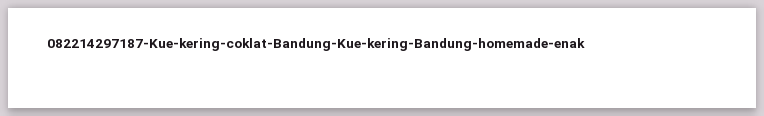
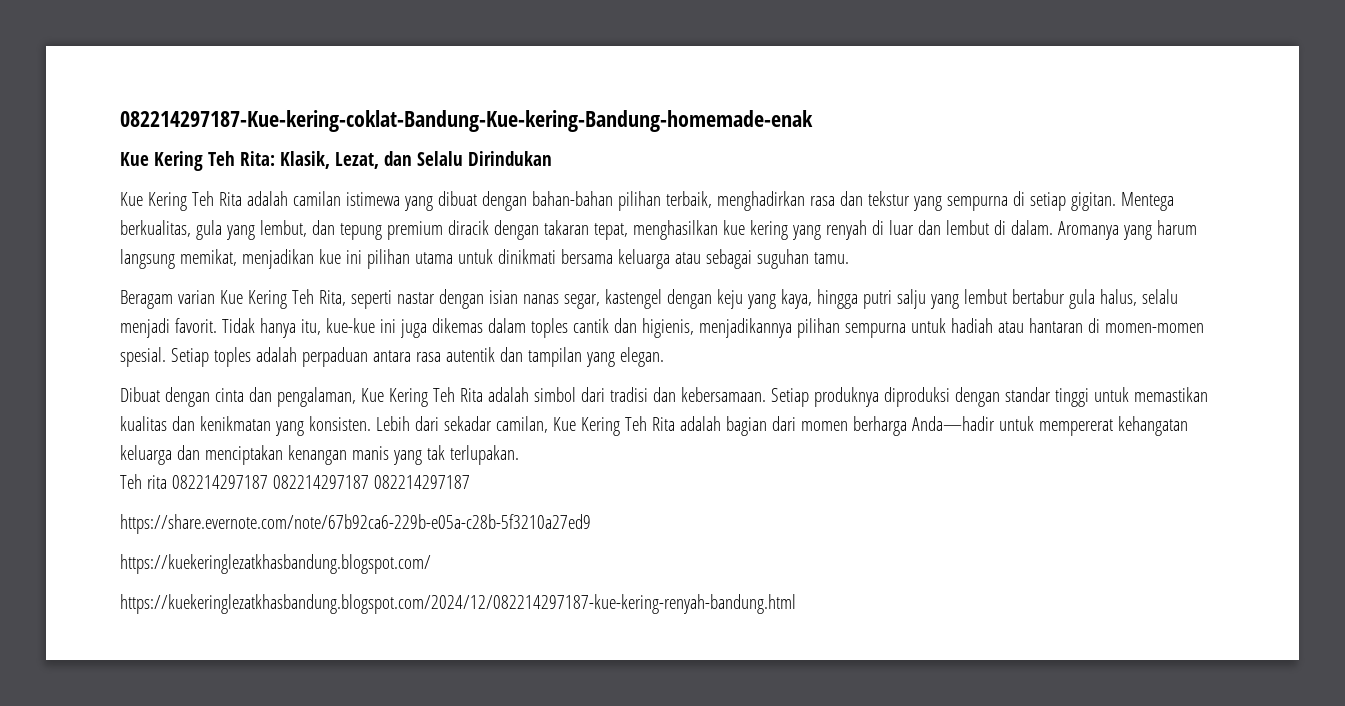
(585, 44) none -> [120,151,552,171] [120,191,1174,211] [120,220,1197,240] [120,249,849,269] [120,289,1178,309] [120,318,1204,338] [120,347,664,367] [120,387,1208,407] [120,416,1188,436] [120,445,519,465] [120,474,470,489] [120,514,591,534] [120,554,431,574] [120,594,796,614] // Kue Kering Teh Rita: Klasik, Lezat, dan Selalu Dirindukan // Kue Kering Teh Rita adalah camilan istimewa yang dibuat dengan bahan-bahan pilihan terbaik, menghadirkan rasa dan tekstur yang sempurna di setiap gigitan. Mentega berkualitas, gula yang lembut, dan tepung premium diracik dengan takaran tepat, menghasilkan kue kering yang renyah di luar dan lembut di dalam. Aromanya yang harum langsung memikat, menjadikan kue ini pilihan utama untuk dinikmati bersama keluarga atau sebagai suguhan tamu. // Beragam varian Kue Kering Teh Rita, seperti nastar dengan isian nanas segar, kastengel dengan keju yang kaya, hingga putri salju yang lembut bertabur gula halus, selalu menjadi favorit. Tidak hanya itu, kue-kue ini juga dikemas dalam toples cantik dan higienis, menjadikannya pilihan sempurna untuk hadiah atau hantaran di momen-momen spesial. Setiap toples adalah perpaduan antara rasa autentik dan tampilan yang elegan. // Dibuat dengan cinta dan pengalaman, Kue Kering Teh Rita adalah simbol dari tradisi dan kebersamaan. Setiap produknya diproduksi dengan standar tinggi untuk memastikan kualitas dan kenikmatan yang konsisten. Lebih dari sekadar camilan, Kue Kering Teh Rita adalah bagian dari momen berharga Anda—hadir untuk mempererat kehangatan keluarga dan menciptakan kenangan manis yang tak terlupakan. // Teh rita 082214297187 082214297187 082214297187 // https://share.evernote.com/note/67b92ca6-229b-e05a-c28b-5f3210a27ed9 // https://kuekeringlezatkhasbandung.blogspot.com/ // https://kuekeringlezatkhasbandung.blogspot.com/2024/12/082214297187-kue-kering-renyah-bandung.html

